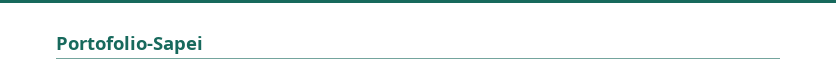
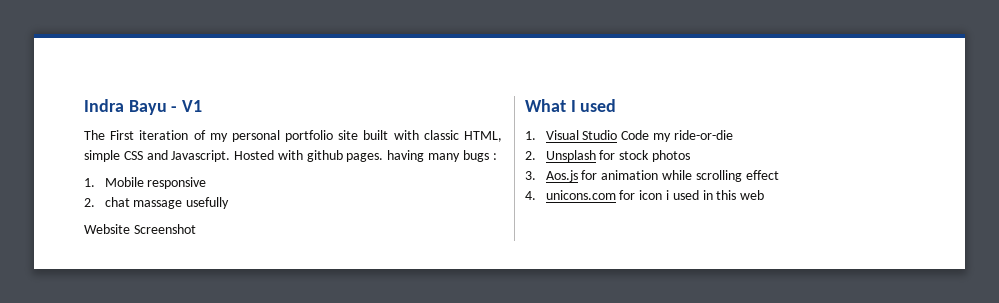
[56,36,203,54] Portofolio-Sapei -> [84,99,203,115] [84,130,502,142] [84,150,497,162] [84,177,207,189] [84,197,230,209] [84,224,196,234] [525,99,617,112] [525,130,733,142] [525,150,690,162] [525,170,779,182] [525,190,765,200] Indra Bayu - V1 // The First iteration of my personal portfolio site built with classic HTML, simple CSS and Javascript. Hosted with github pages. having many bugs : // 1. Mobile responsive // 2. chat massage usefully // Website Screenshot // What I used // 1. Visual Studio Code my ride-or-die // 2. Unsplash for stock photos // 3. Aos.js for animation while scrolling effect // 4. unicons.com for icon i used in this web

